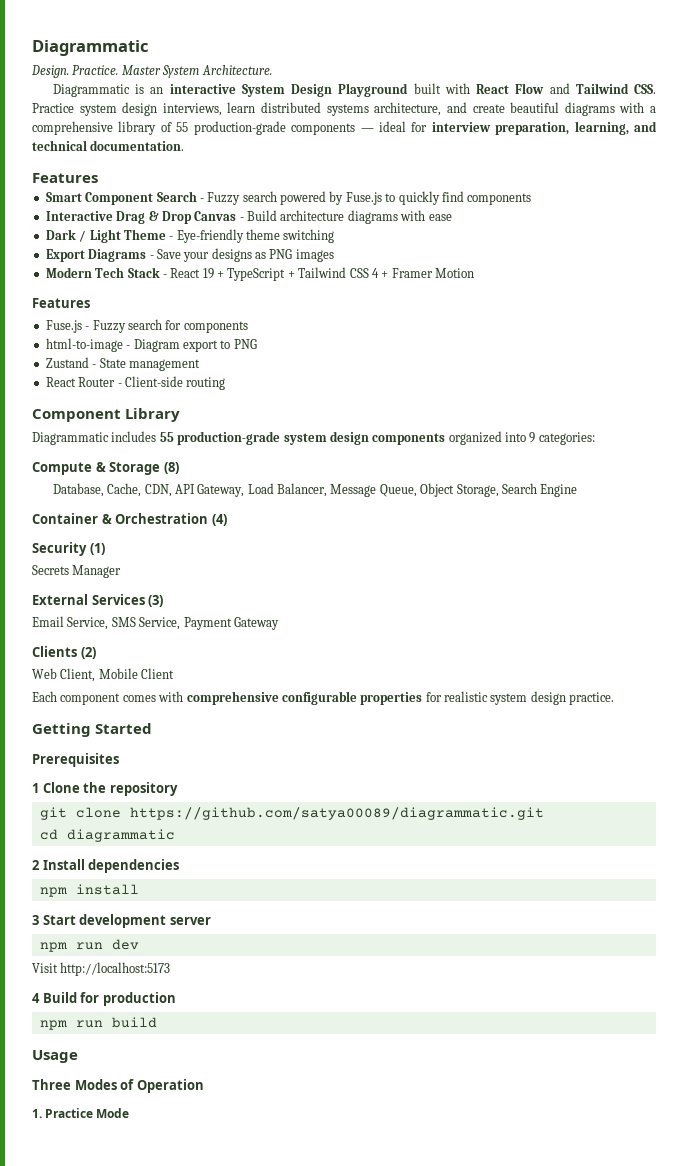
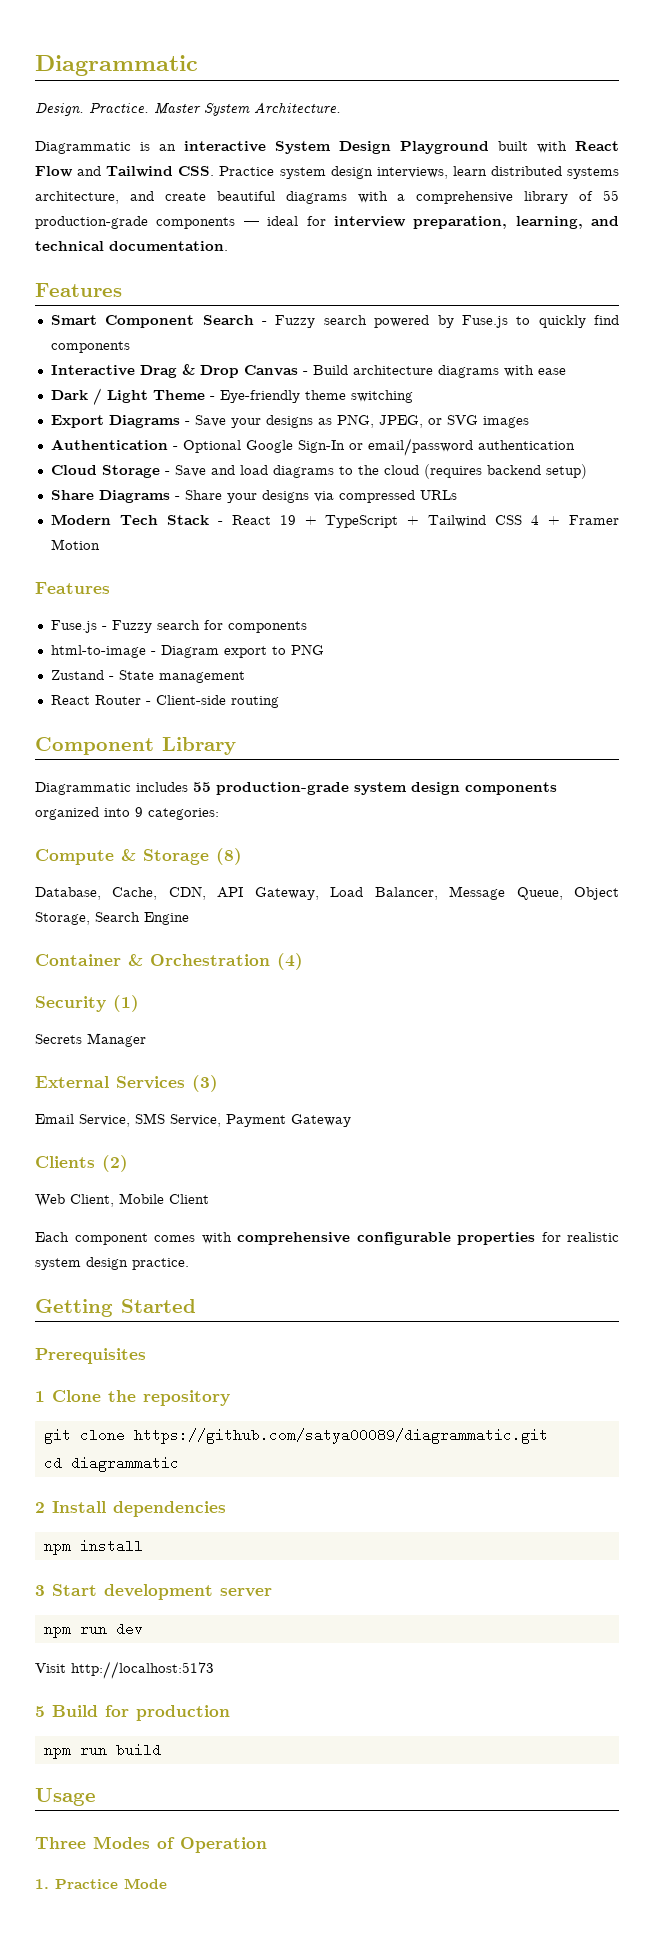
[269,249,334,262] PNG images -> [336,414,529,428] [50,438,575,456] [50,464,587,479] [50,490,457,503] PNG, JPEG, or SVG images // Authentication - Optional Google Sign-In or email/password authentication // Cloud Storage - Save and load diagrams to the cloud (requires backend setup) // Share Diagrams - Share your designs via compressed URLs
[32,993,40,1003] 4 -> [35,1706,45,1717] 5

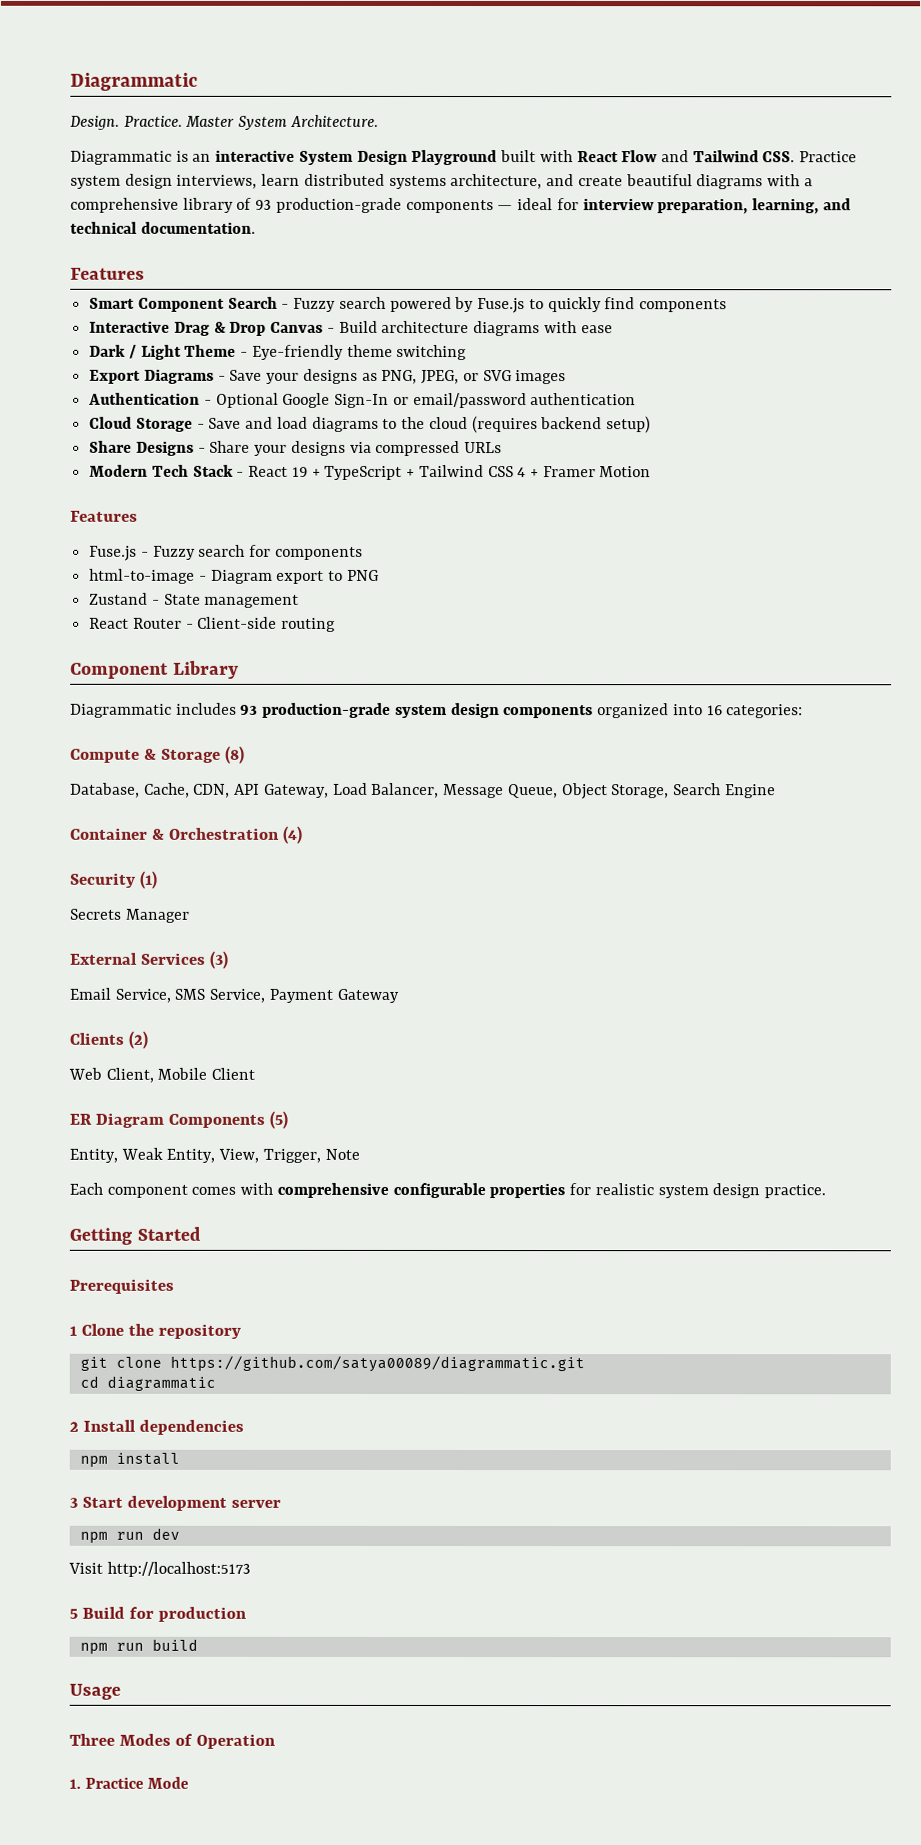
[602,190,619,201] 55 -> [255,199,273,210] 93
[98,490,170,503] Diagrams -> [135,440,194,456] Designs
[193,782,211,792] 55 -> [240,704,259,715] 93
[135,807,143,817] 9 -> [706,705,723,716] 16
(209, 1199) none -> [69,1110,289,1129] [69,1147,360,1163] // ER Diagram Components (5) // Entity, Weak Entity, View, Trigger, Note

